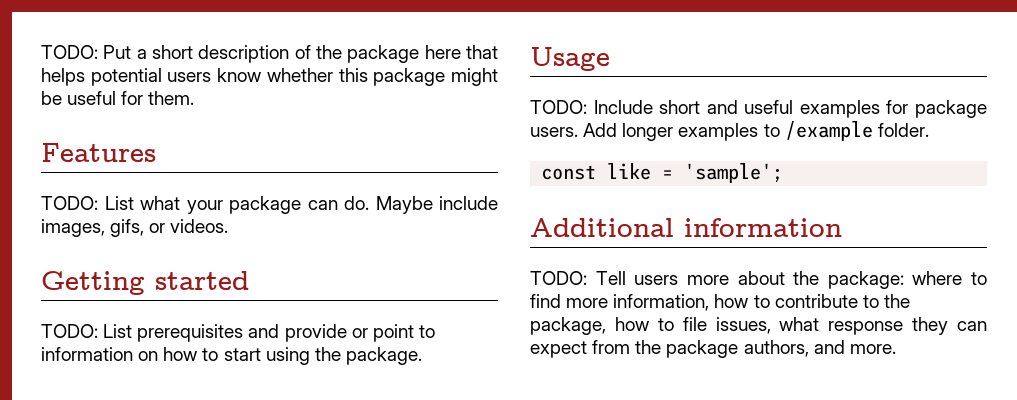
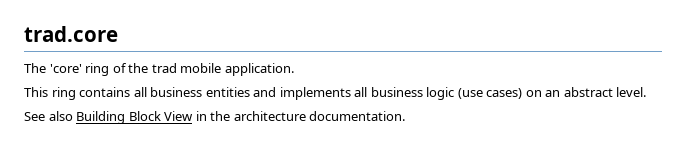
[41,45,498,63] [41,68,499,86] [41,91,195,105] [41,143,156,162] [41,196,498,214] [41,219,229,237] [41,271,249,295] [41,324,435,342] [41,347,422,365] [530,47,610,71] [530,100,987,118] [530,121,929,141] [541,163,784,183] [530,218,842,237] [530,271,987,289] [530,294,910,311] [530,317,987,335] [530,340,896,358] TODO: Put a short description of the package here that helps potential users know whether this package might be useful for them. // Features // TODO: List what your package can do. Maybe include images, gifs, or videos. // Getting started // TODO: List prerequisites and provide or point to information on how to start using the package. // Usage // TODO: Include short and useful examples for package users. Add longer examples to /example folder. // const like = 'sample'; // Additional information // TODO: Tell users more about the package: where to find more information, how to contribute to the package, how to file issues, what response they can expect from the package authors, and more. -> [24,26,118,42] [24,63,294,76] [24,87,647,100] [24,111,406,124] trad.core // The 'core' ring of the trad mobile application. // This ring contains all business entities and implements all business logic (use cases) on an abstract level. // See also Building Block View in the architecture documentation.

